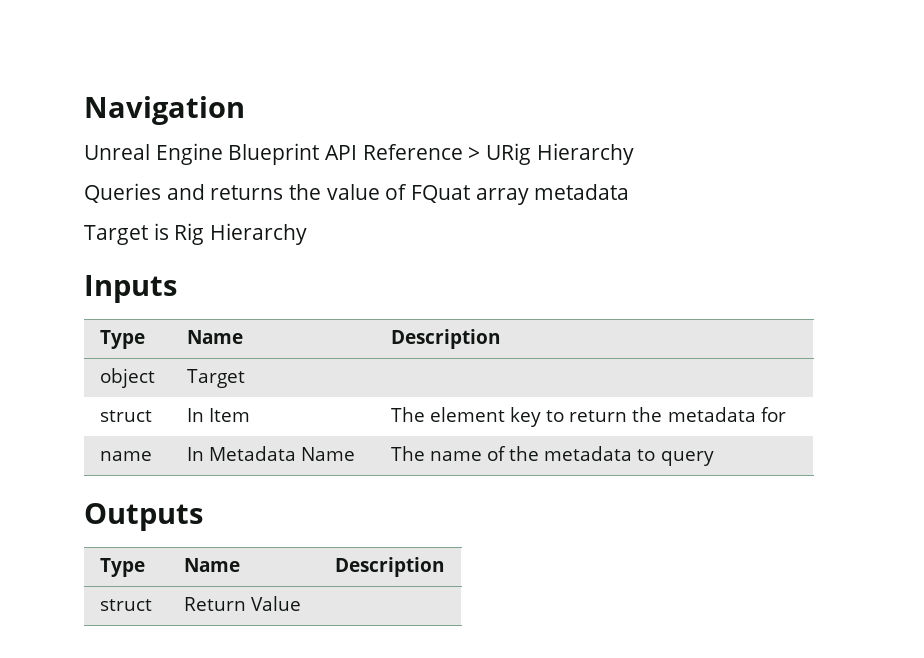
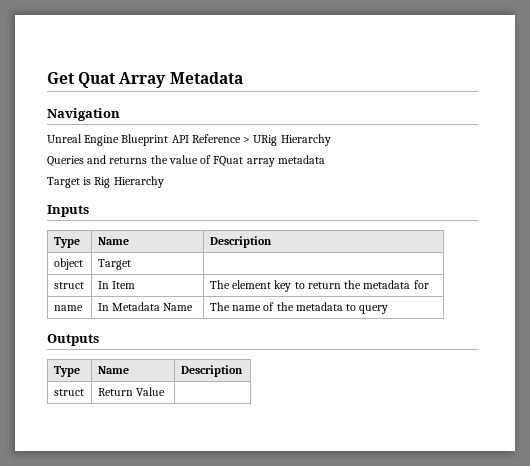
(84, 110) none -> [47,72,243,88] Get Quat Array Metadata //

